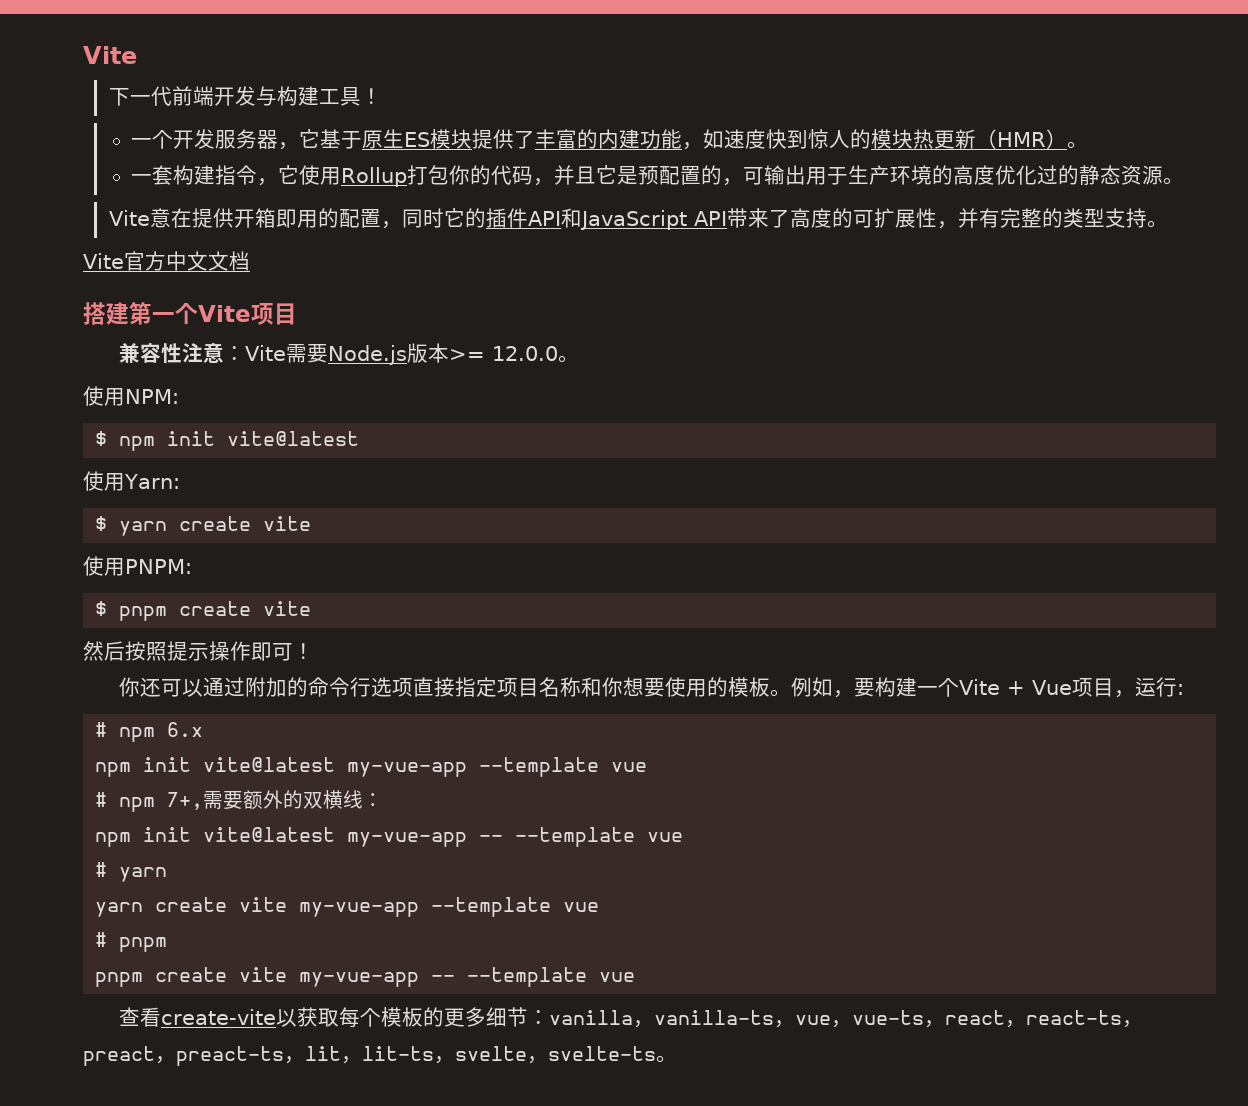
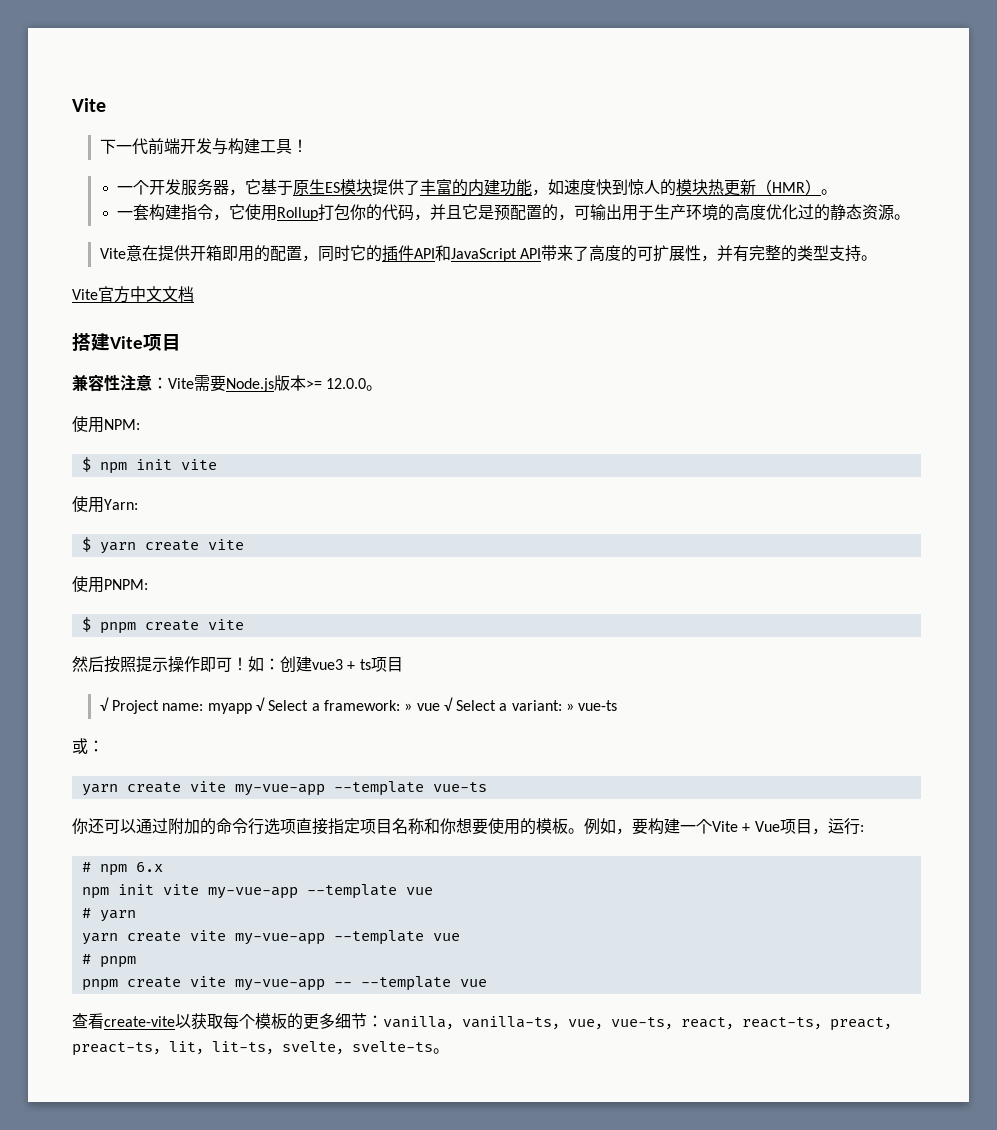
[129,302,198,325] 第一个 -> (110, 342) none
[227,431,360,446] vite@latest -> [180,459,217,470] vite
(314, 651) none -> [248,656,403,673] [99,697,618,714] [72,738,104,754] [81,781,487,796] 如：创建vue3 + ts项目 // √ Project name: myapp √ Select a framework: » vue √ Select a variant: » vue-ts // 或： // yarn create vite my-vue-app --template vue-ts
[203,757,648,777] [95,790,384,812] [95,827,684,847] vite@latest my-vue-app --template vue // # npm 7+,需要额外的双横线： // npm init vite@latest my-vue-app -- --template vue -> [162,884,433,899] vite my-vue-app --template vue

